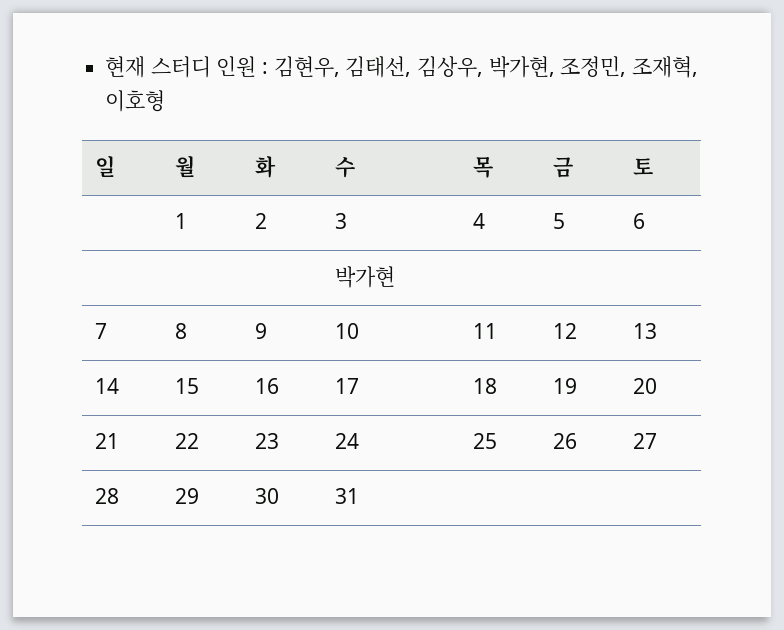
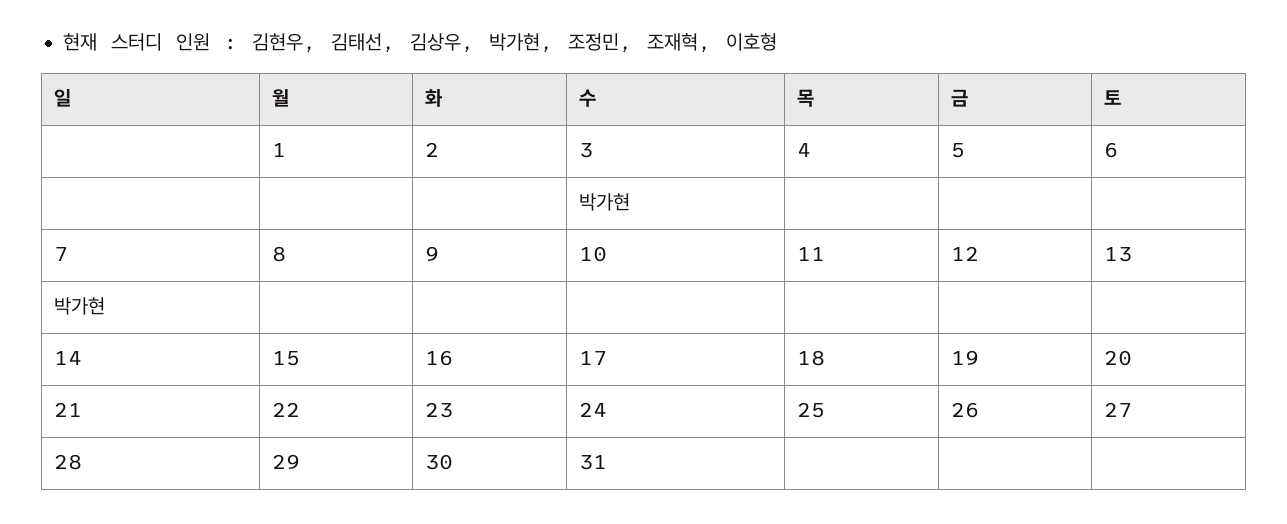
(657, 331) none -> [53,297,105,315] // 박가현 | | | | | |

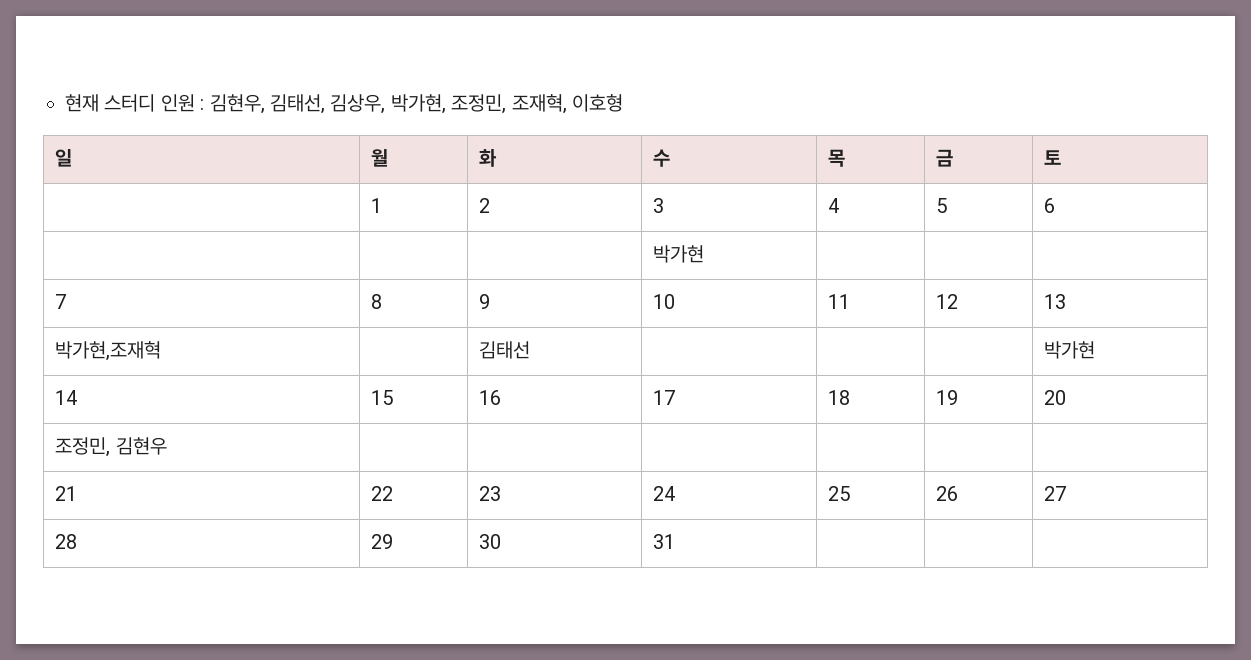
[53,297,105,315] 박가현 | | | | | | -> [55,341,162,361] [479,341,531,359] [1044,341,1096,359] 박가현,조재혁 | | 김태선 | | | | 박가현
(1132, 358) none -> [55,437,167,457] // 조정민, 김현우 | | | | | |

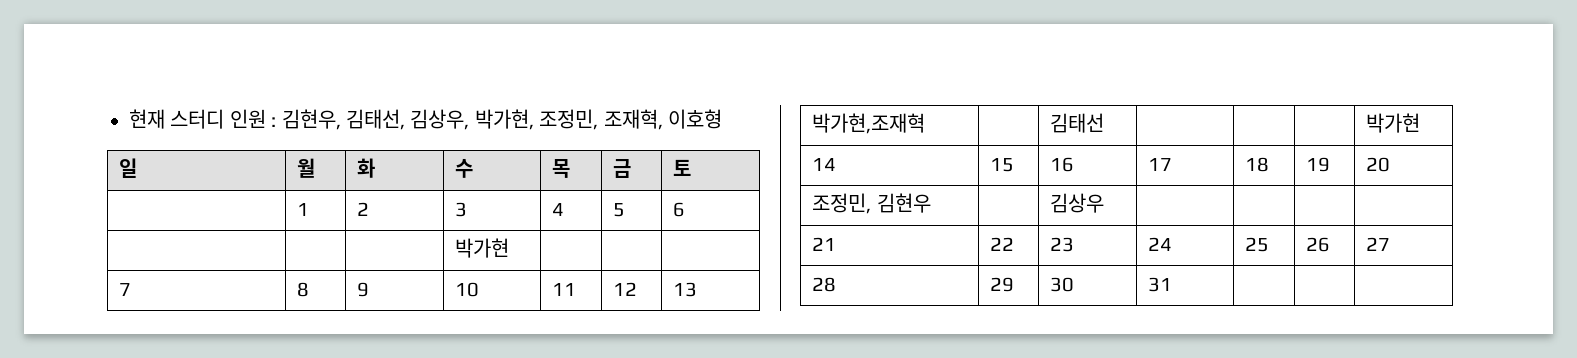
(167, 446) none -> [1050,193,1105,213] 김상우

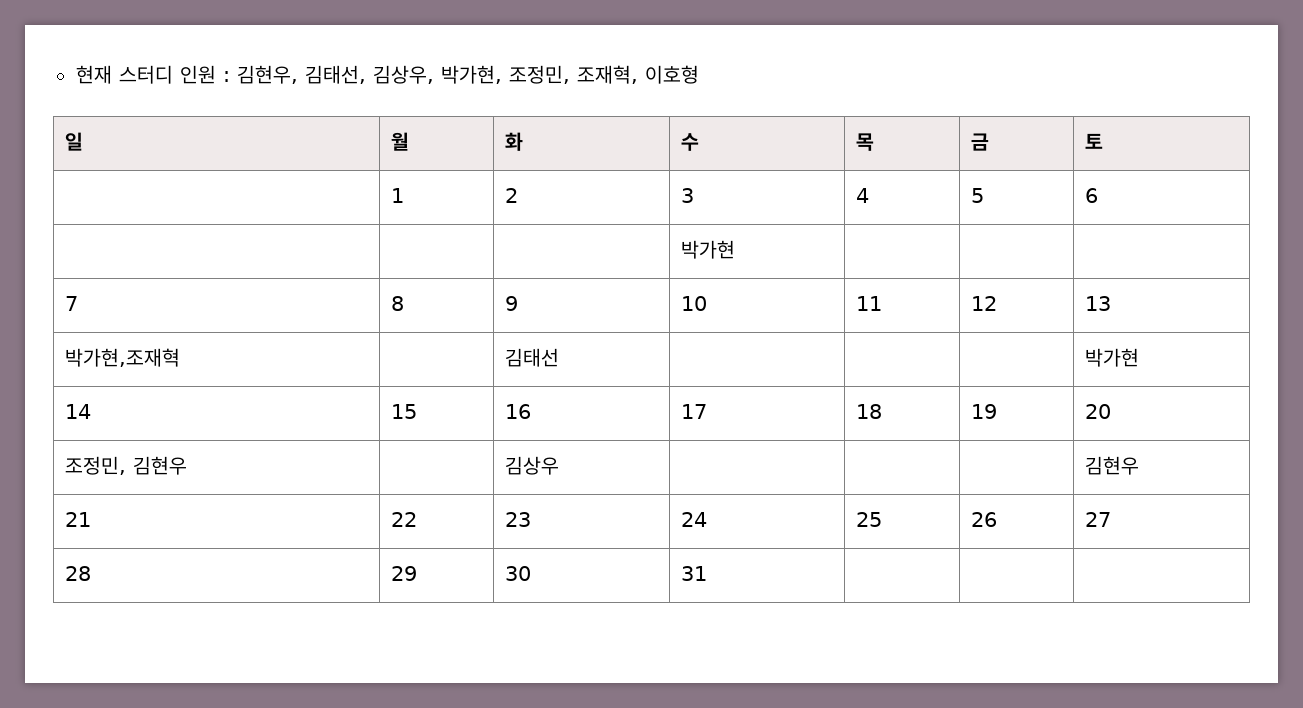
(1105, 203) none -> [1085,456,1140,475] 김현우

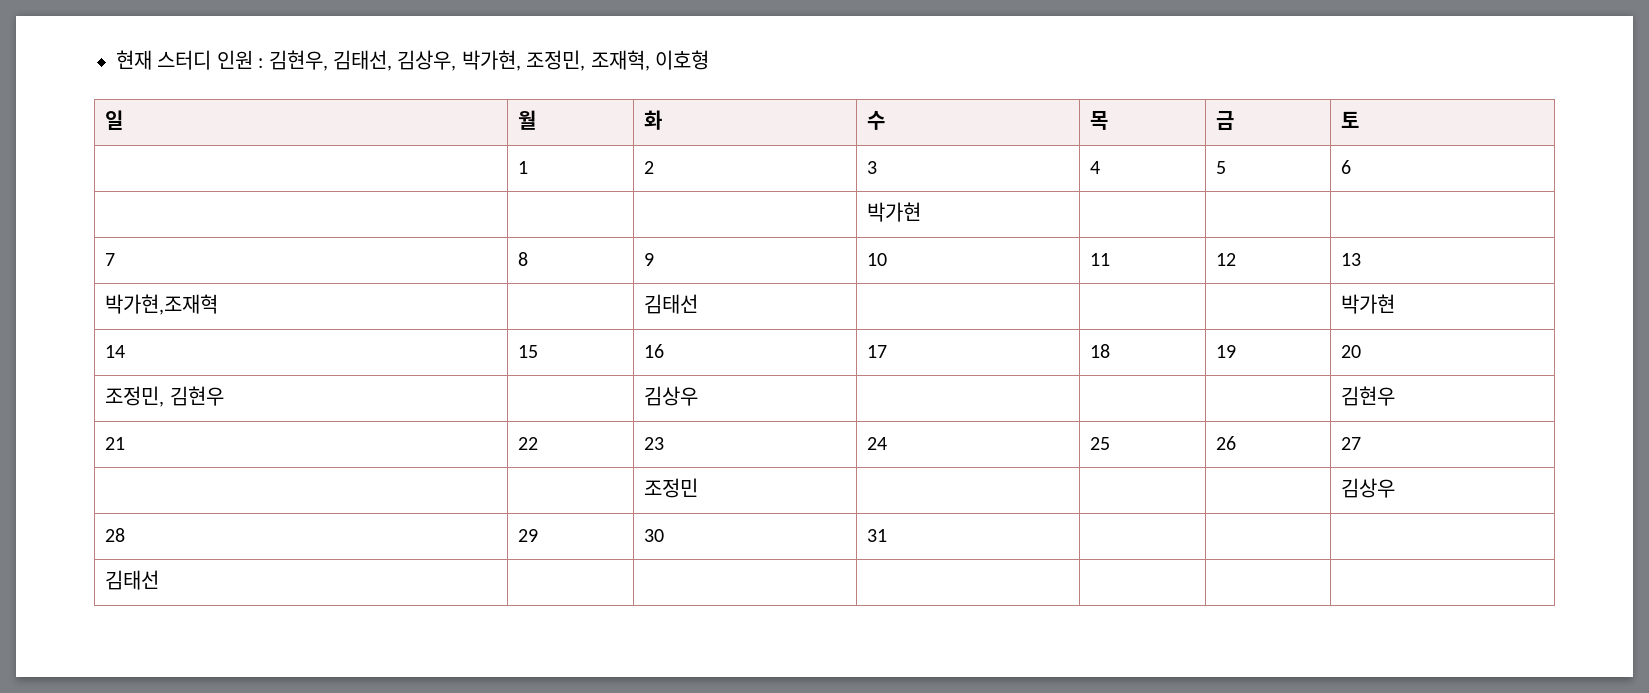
(1112, 519) none -> [644,478,699,498] [1341,478,1396,498] // | | 조정민 | | | | 김상우
(708, 573) none -> [105,570,160,590] // 김태선 | | | | | |

